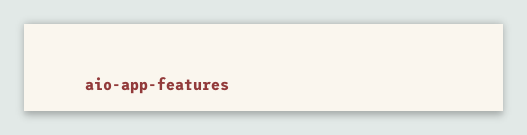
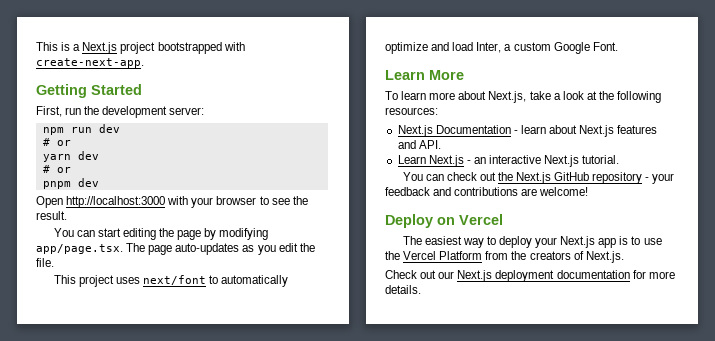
[85,77,229,94] aio-app-features -> [36,42,245,54] [36,58,144,68] [36,84,142,98] [36,106,205,118] [42,124,120,135] [42,138,71,146] [42,151,99,162] [42,165,71,173] [42,178,99,189] [36,196,308,208] [36,211,67,220] [53,228,269,240] [36,243,315,255] [36,258,54,267] [53,275,289,287] [385,42,618,54] [385,70,464,80] [385,91,662,103] [385,107,438,115] [397,125,658,137] [397,140,441,149] [397,155,620,167] [402,172,675,184] [385,187,589,196] [385,214,503,228] [402,236,662,248] [385,251,624,263] [385,270,675,282] [385,285,421,294] This is a Next.js project bootstrapped with create-next-app. // Getting Started // First, run the development server: // npm run dev // # or // yarn dev // # or // pnpm dev // Open http://localhost:3000 with your browser to see the result. // You can start editing the page by modifying app/page.tsx. The page auto-updates as you edit the file. // This project uses next/font to automatically optimize and load Inter, a custom Google Font. // Learn More // To learn more about Next.js, take a look at the following resources: // Next.js Documentation - learn about Next.js features and API. // Learn Next.js - an interactive Next.js tutorial. // You can check out the Next.js GitHub repository - your feedback and contributions are welcome! // Deploy on Vercel // The easiest way to deploy your Next.js app is to use the Vercel Platform from the creators of Next.js. // Check out our Next.js deployment documentation for more details.

